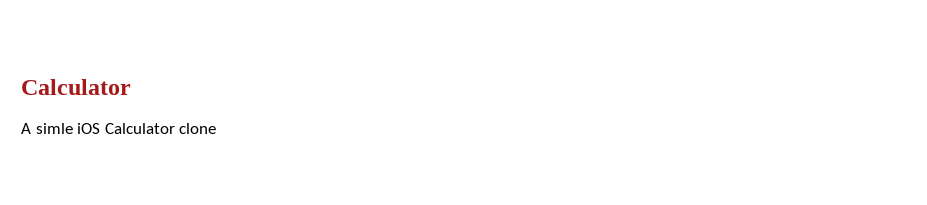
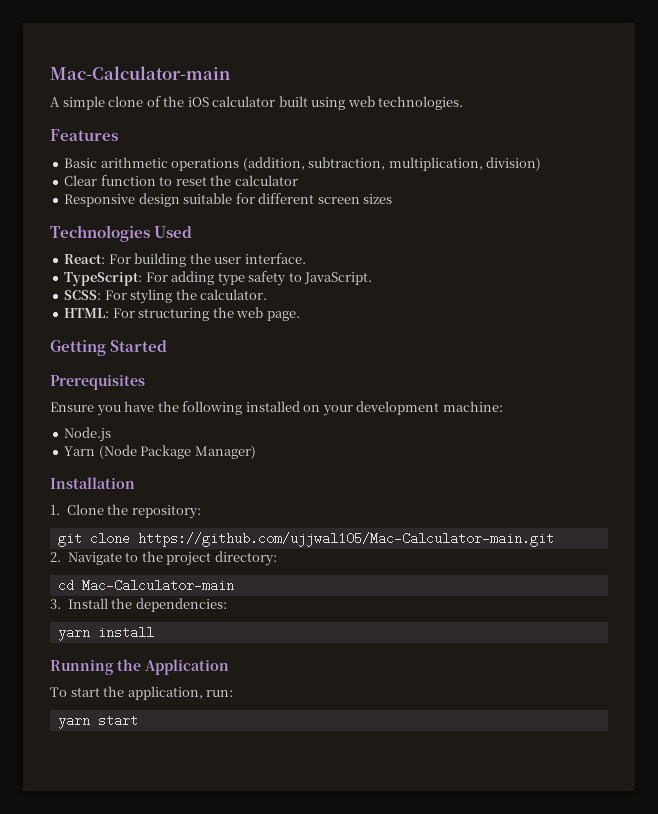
[21,79,131,95] Calculator -> [50,66,230,80] Mac-Calculator-main
[35,123,217,134] simle iOS Calculator clone -> [62,96,464,110] [50,129,118,141] [64,157,542,171] [64,175,298,186] [64,193,393,207] [50,225,193,242] [64,253,306,267] [64,271,373,286] [64,289,268,304] [64,307,300,321] [50,340,168,356] [50,374,145,390] [50,401,503,416] [64,427,112,442] [64,445,256,459] [50,477,135,489] [50,504,201,519] [57,532,554,547] [50,551,277,566] [57,579,234,592] [50,598,227,612] [57,626,154,641] [50,659,229,675] [50,686,234,700] [57,714,138,729] simple clone of the iOS calculator built using web technologies. // Features // Basic arithmetic operations (addition, subtraction, multiplication, division) // Clear function to reset the calculator // Responsive design suitable for different screen sizes // Technologies Used // React: For building the user interface. // TypeScript: For adding type safety to JavaScript. // SCSS: For styling the calculator. // HTML: For structuring the web page. // Getting Started // Prerequisites // Ensure you have the following installed on your development machine: // Node.js // Yarn (Node Package Manager) // Installation // 1. Clone the repository: // git clone https://github.com/ujjwal105/Mac-Calculator-main.git // 2. Navigate to the project directory: // cd Mac-Calculator-main // 3. Install the dependencies: // yarn install // Running the Application // To start the application, run: // yarn start

